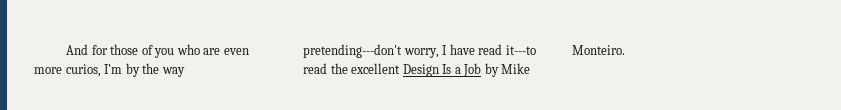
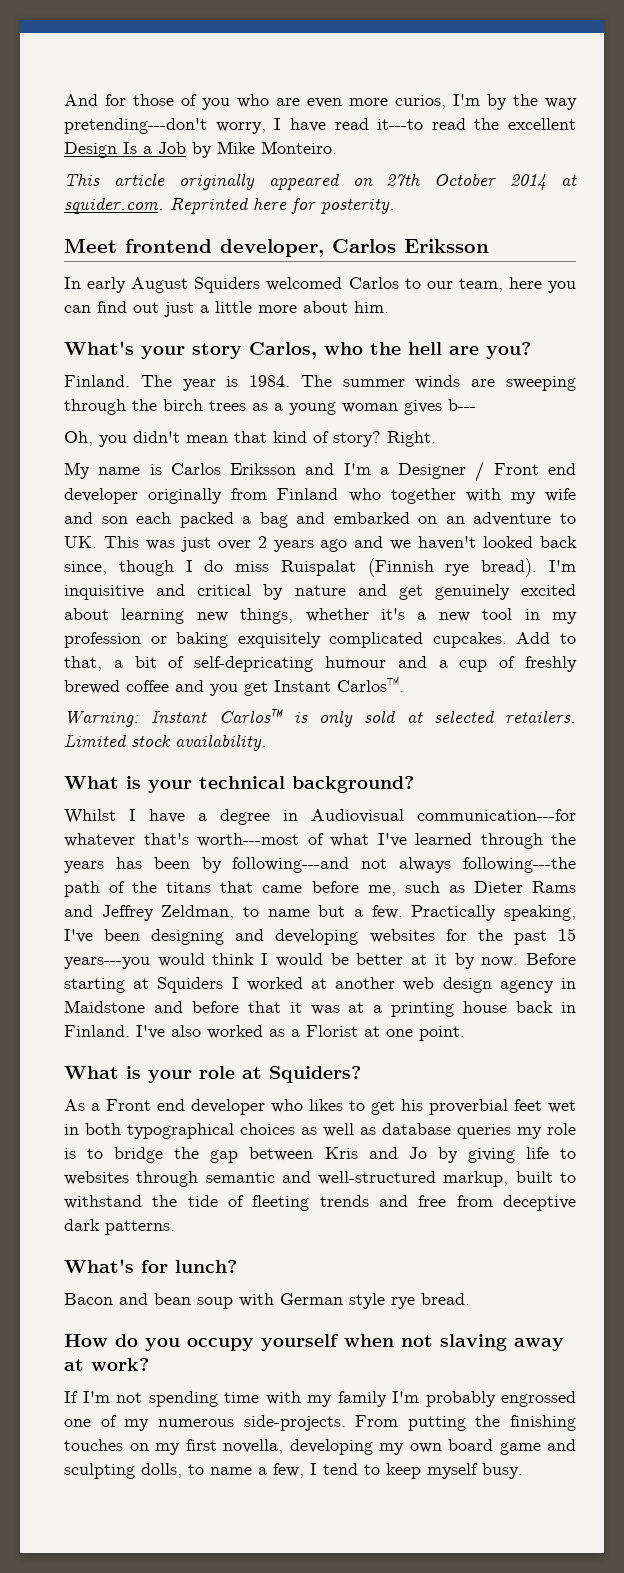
(625, 50) none -> [64,173,577,190] [64,197,395,214] [64,238,489,257] [64,277,577,293] [64,301,389,317] [64,341,531,359] [64,375,576,391] [64,399,476,415] [64,431,436,447] [64,461,576,482] [64,488,576,504] [64,512,576,528] [64,536,577,552] [64,558,576,577] [64,584,576,600] [64,608,577,624] [64,632,576,648] [64,656,577,672] [64,676,404,696] [64,709,576,727] [64,734,267,751] [64,776,414,793] [64,809,576,825] [64,833,576,849] [64,857,576,873] [64,881,576,897] [64,905,576,921] [64,928,576,945] [64,953,577,969] [64,977,576,993] [64,1000,577,1017] [64,1025,465,1041] [64,1066,361,1083] [64,1099,576,1115] [64,1123,576,1139] [64,1147,576,1163] [64,1171,576,1187] [64,1195,576,1211] [64,1219,175,1235] [64,1259,237,1273] [64,1293,470,1309] [64,1334,564,1351] [64,1358,149,1371] [64,1391,576,1407] [64,1415,576,1431] [64,1439,576,1455] [64,1463,523,1479] // This article originally appeared on 27th October 2014 at squider.com. Reprinted here for posterity. // Meet frontend developer, Carlos Eriksson // In early August Squiders welcomed Carlos to our team, here you can find out just a little more about him. // What's your story Carlos, who the hell are you? // Finland. The year is 1984. The summer winds are sweeping through the birch trees as a young woman gives b--- // Oh, you didn't mean that kind of story? Right. // My name is Carlos Eriksson and I'm a Designer / Front end developer originally from Finland who together with my wife and son each packed a bag and embarked on an adventure to UK. This was just over 2 years ago and we haven't looked back since, though I do miss Ruispalat (Finnish rye bread). I'm inquisitive and critical by nature and get genuinely excited about learning new things, whether it's a new tool in my profession or baking exquisitely complicated cupcakes. Add to that, a bit of self-depricating humour and a cup of freshly brewed coffee and you get Instant Carlos™. // Warning: Instant Carlos™ is only sold at selected retailers. Limited stock availability. // What is your technical background? // Whilst I have a degree in Audiovisual communication---for whatever that's worth---most of what I've learned through the years has been by following---and not always following---the path of the titans that came before me, such as Dieter Rams and Jeffrey Zeldman, to name but a few. Practically speaking, I've been designing and developing websites for the past 15 years---you would think I would be better at it by now. Before starting at Squiders I worked at another web design agency in Maidstone and before that it was at a printing house back in Finland. I've also worked as a Florist at one point. // What is your role at Squiders? // As a Front end developer who likes to get his proverbial feet wet in both typographical choices as well as database queries my role is to bridge the gap between Kris and Jo by giving life to websites through semantic and well-structured markup, built to withstand the tide of fleeting trends and free from deceptive dark patterns. // What's for lunch? // Bacon and bean soup with German style rye bread. // How do you occupy yourself when not slaving away at work? // If I'm not spending time with my family I'm probably engrossed one of my numerous side-projects. From putting the finishing touches on my first novella, developing my own board game and sculpting dolls, to name a few, I tend to keep myself busy.

